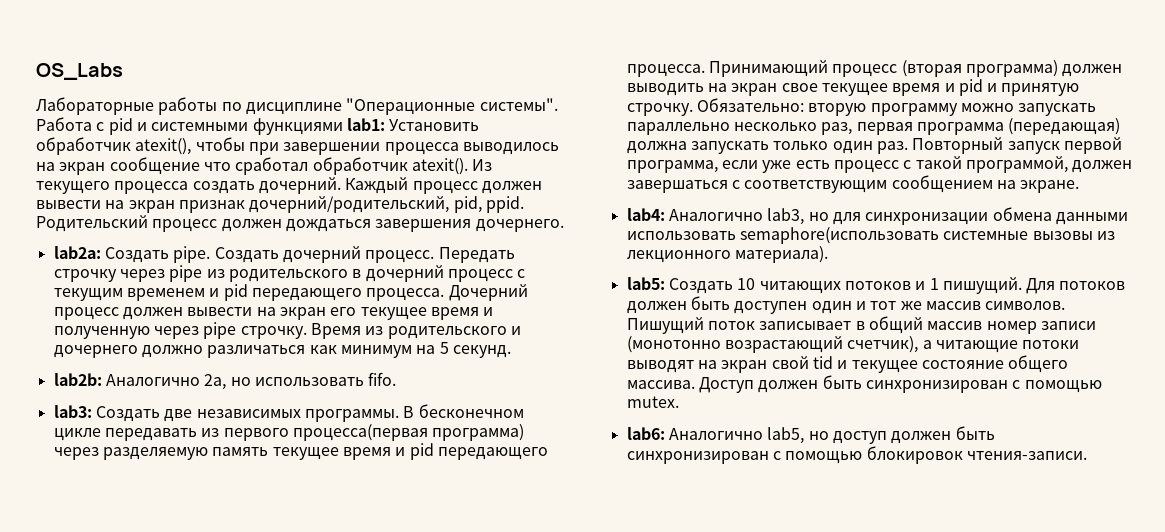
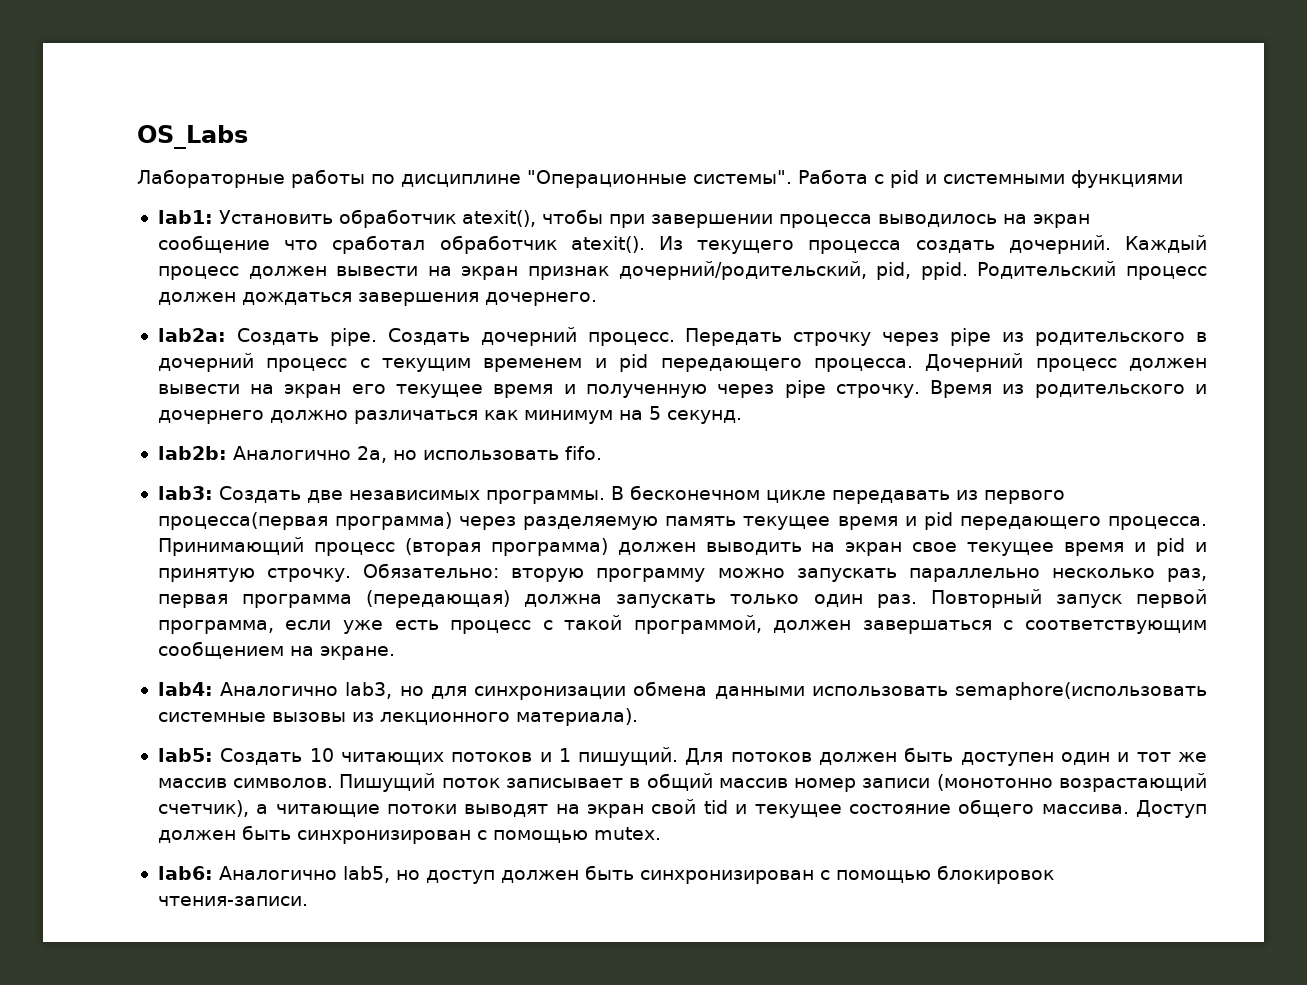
(343, 126) none -> (1183, 179) //

